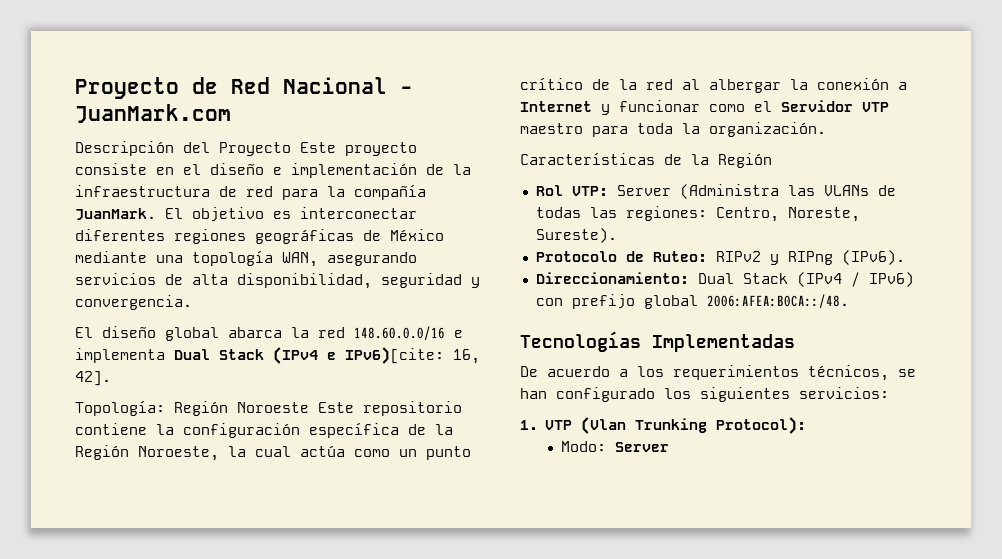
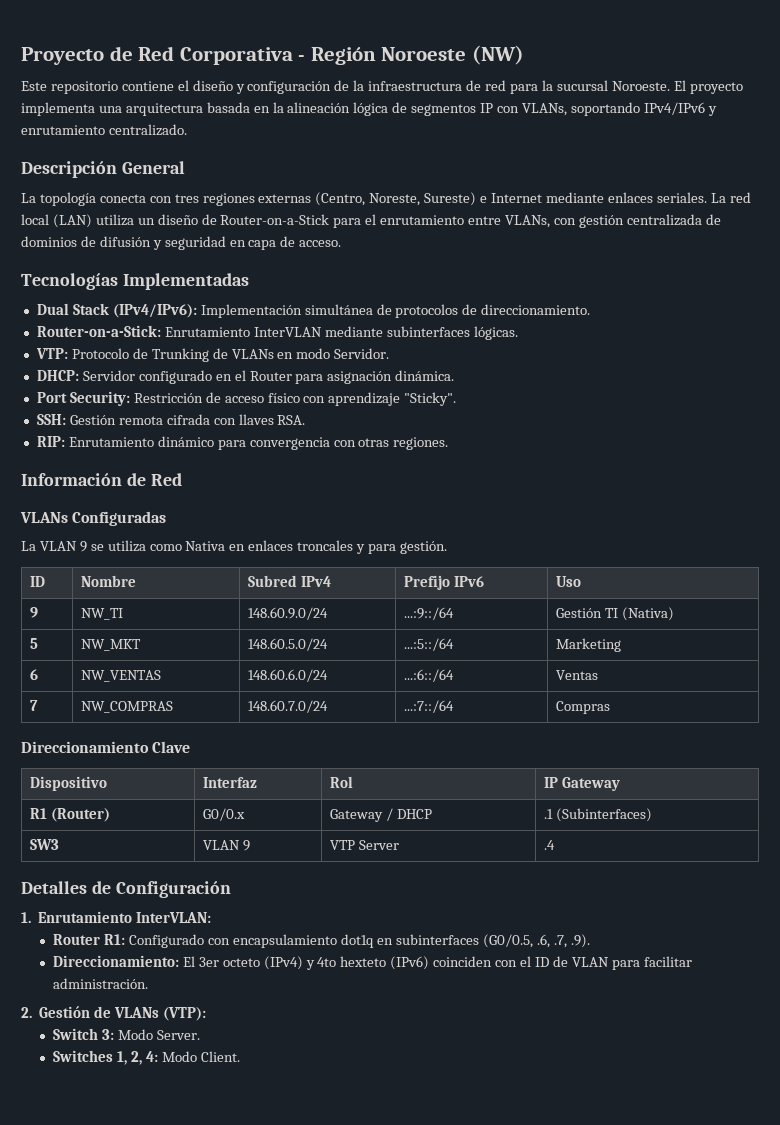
[283,77,413,94] [75,104,231,123] [75,141,417,156] [75,163,417,178] Nacional - JuanMark.com // Descripción del Proyecto Este proyecto consiste en el diseño e implementación -> [179,45,524,65] [21,80,332,94] Corporativa - Región Noroeste (NW) // Este repositorio contiene el diseño y configuración
[354,184,426,200] [75,207,417,222] [75,229,444,244] [75,250,417,267] [75,273,480,289] [75,295,192,310] [75,326,463,341] [75,347,480,364] [75,371,111,386] [75,400,462,416] [75,422,453,438] [75,445,471,461] [520,77,907,93] [520,100,889,115] [520,122,826,137] [520,152,772,168] [535,184,896,199] [535,206,860,222] [535,228,617,243] [535,250,905,265] [535,272,914,287] [535,294,849,309] [520,331,795,352] [520,365,916,381] [520,387,889,402] [520,417,807,434] [560,441,669,452] compañía JuanMark. El objetivo es interconectar diferentes regiones geográficas de México mediante una topología WAN, asegurando servicios de alta disponibilidad, seguridad y convergencia. // El diseño global abarca la red 148.60.0.0/16 e implementa Dual Stack (IPv4 e IPv6)[cite: 16, 42]. // Topología: Región Noroeste Este repositorio contiene la configuración específica de la Región Noroeste, la cual actúa como un punto crítico de la red al albergar la conexión a Internet y funcionar como el Servidor VTP maestro para toda la organización. // Características de la Región // Rol VTP: Server (Administra las VLANs de todas las regiones: Centro, Noreste, Sureste). // Protocolo de Ruteo: RIPv2 y RIPng (IPv6). // Direccionamiento: Dual Stack (IPv4 / IPv6) con prefijo global 2006:AFEA:B0CA::/48. // Tecnologías Implementadas // De acuerdo a los requerimientos técnicos, se han configurado los siguientes servicios: // 1. VTP (Vlan Trunking Protocol): // Modo: Server -> [556,80,743,94] [21,102,717,116] [21,124,187,136] [21,161,185,178] [21,192,751,206] [21,214,721,228] [21,236,342,250] [21,273,249,290] [36,303,591,318] [36,325,518,340] [35,348,390,362] [36,370,455,384] [36,391,457,406] [36,414,306,425] [36,436,449,450] [21,473,182,486] [20,511,167,526] [21,540,447,554] [29,576,45,587] [80,575,136,587] [247,575,331,587] [403,575,484,590] [555,576,581,587] [29,607,38,618] [80,608,123,620] [247,607,328,620] [403,607,454,620] [555,607,674,621] [29,638,38,649] [80,639,141,651] [247,638,328,651] [403,638,454,651] [555,638,621,652] [29,669,38,680] [80,670,161,682] [247,669,328,682] [403,669,454,682] [555,670,598,680] [29,700,38,711] [80,701,173,713] [247,700,328,713] [403,700,454,713] [555,701,610,714] [21,741,191,753] [29,776,107,791] [202,777,257,788] [329,776,353,788] [543,777,620,791] [29,808,110,822] [202,808,245,821] [329,808,432,822] [543,808,652,822] [29,839,59,850] [202,840,250,851] [329,840,399,850] [543,840,555,850] [21,881,231,898] [21,911,212,923] [52,934,591,948] [52,955,692,970] [52,978,148,989] [21,1006,206,1021] [52,1028,200,1040] [52,1050,240,1065] sucursal Noroeste. El proyecto implementa una arquitectura basada en la alineación lógica de segmentos IP con VLANs, soportando IPv4/IPv6 y enrutamiento centralizado. // Descripción General // La topología conecta con tres regiones externas (Centro, Noreste, Sureste) e Internet mediante enlaces seriales. La red local (LAN) utiliza un diseño de Router-on-a-Stick para el enrutamiento entre VLANs, con gestión centralizada de dominios de difusión y seguridad en capa de acceso. // Tecnologías Implementadas // Dual Stack (IPv4/IPv6): Implementación simultánea de protocolos de direccionamiento. // Router-on-a-Stick: Enrutamiento InterVLAN mediante subinterfaces lógicas. // VTP: Protocolo de Trunking de VLANs en modo Servidor. // DHCP: Servidor configurado en el Router para asignación dinámica. // Port Security: Restricción de acceso físico con aprendizaje "Sticky". // SSH: Gestión remota cifrada con llaves RSA. // RIP: Enrutamiento dinámico para convergencia con otras regiones. // Información de Red // VLANs Configuradas // La VLAN 9 se utiliza como Nativa en enlaces troncales y para gestión. // ID | Nombre | Subred IPv4 | Prefijo IPv6 | Uso // 9 | NW_TI | 148.60.9.0/24 | ...:9::/64 | Gestión TI (Nativa) // 5 | NW_MKT | 148.60.5.0/24 | ...:5::/64 | Marketing // 6 | NW_VENTAS | 148.60.6.0/24 | ...:6::/64 | Ventas // 7 | NW_COMPRAS | 148.60.7.0/24 | ...:7::/64 | Compras // Direccionamiento Clave // Dispositivo | Interfaz | Rol | IP Gateway // R1 (Router) | G0/0.x | Gateway / DHCP | .1 (Subinterfaces) // SW3 | VLAN 9 | VTP Server | .4 // Detalles de Configuración // 1. Enrutamiento InterVLAN: // Router R1: Configurado con encapsulamiento dot1q en subinterfaces (G0/0.5, .6, .7, .9). // Direccionamiento: El 3er octeto (IPv4) y 4to hexteto (IPv6) coinciden con el ID de VLAN para facilitar administración. // 2. Gestión de VLANs (VTP): // Switch 3: Modo Server. // Switches 1, 2, 4: Modo Client.

